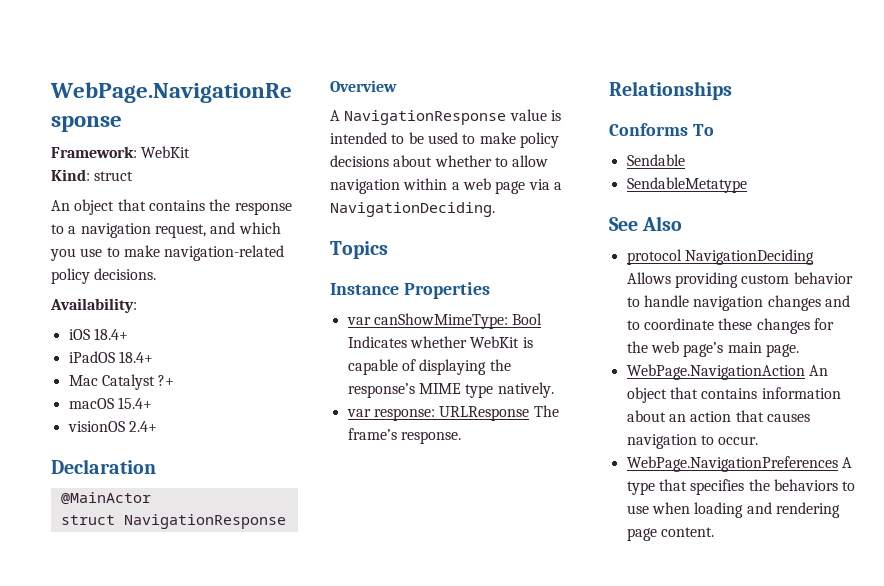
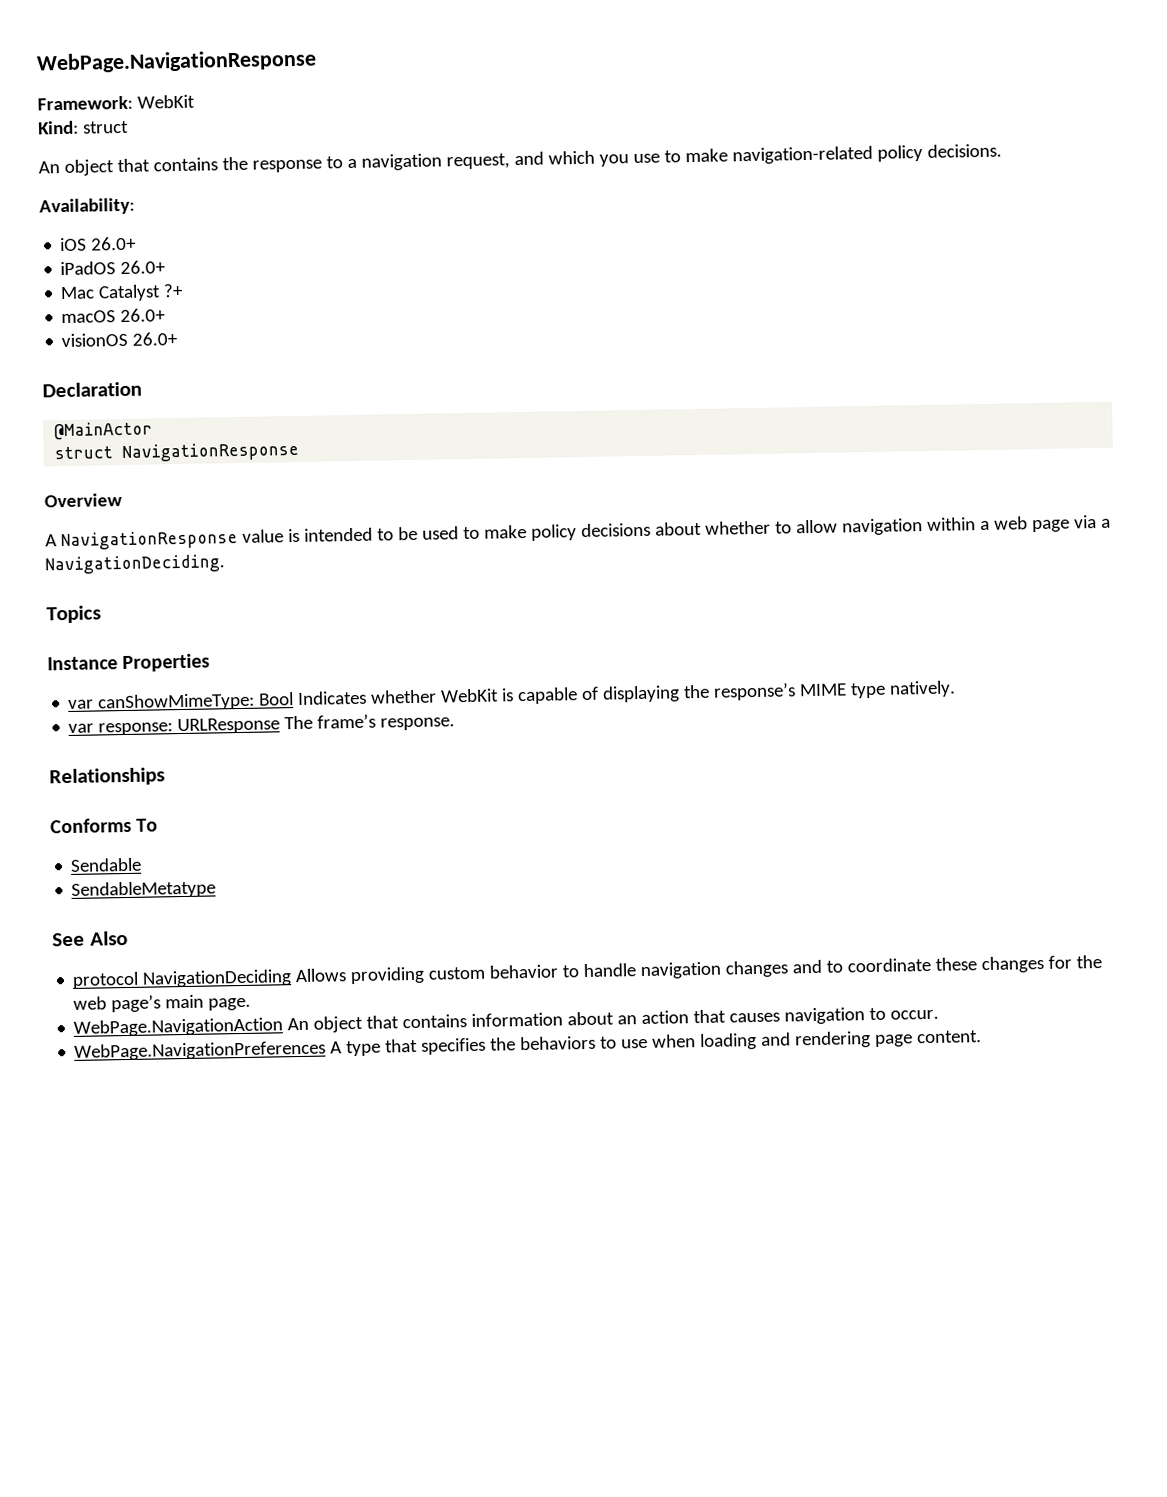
[93,328,128,340] 18.4+ -> [91,236,138,251] 26.0+
[118,351,153,363] 18.4+ -> [120,260,167,275] 26.0+
[117,397,152,409] 15.4+ -> [120,308,167,323] 26.0+
[128,421,157,432] 2.4+ -> [132,332,179,346] 26.0+

